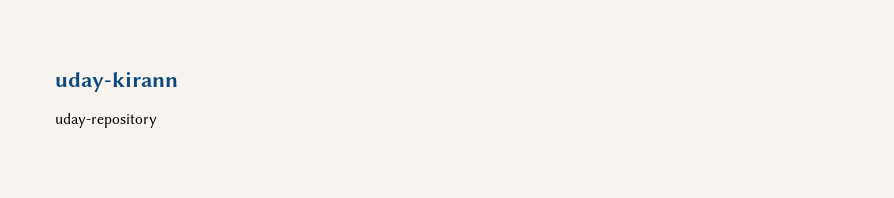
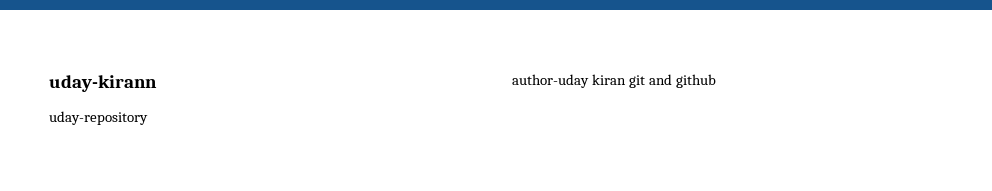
(157, 120) none -> [512,74,716,88] // author-uday kiran git and github

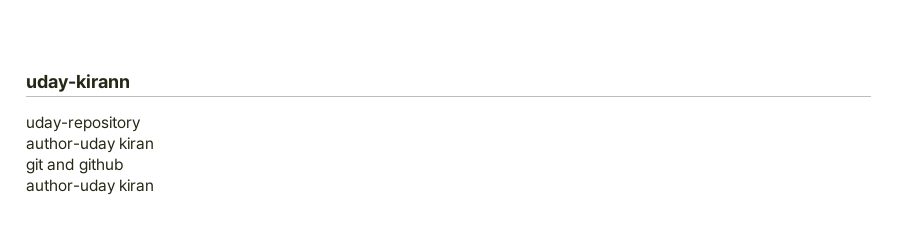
(626, 79) none -> (155, 143) //
(716, 81) none -> [26,179,155,195] // author-uday kiran

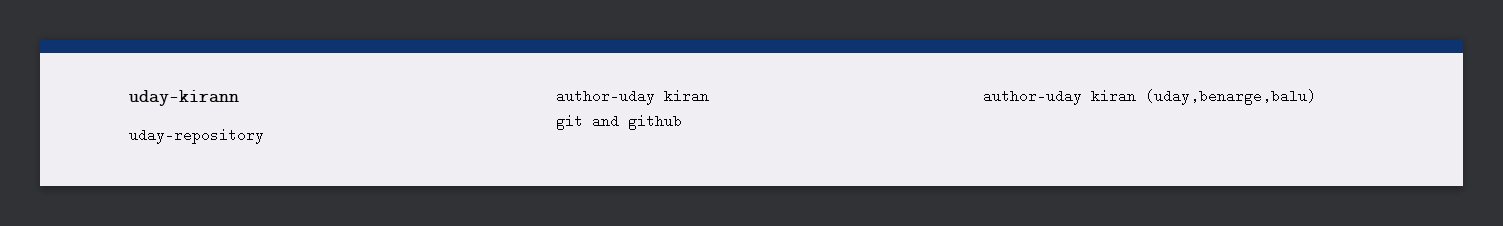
(155, 185) none -> [1145,89,1316,105] (uday,benarge,balu)

